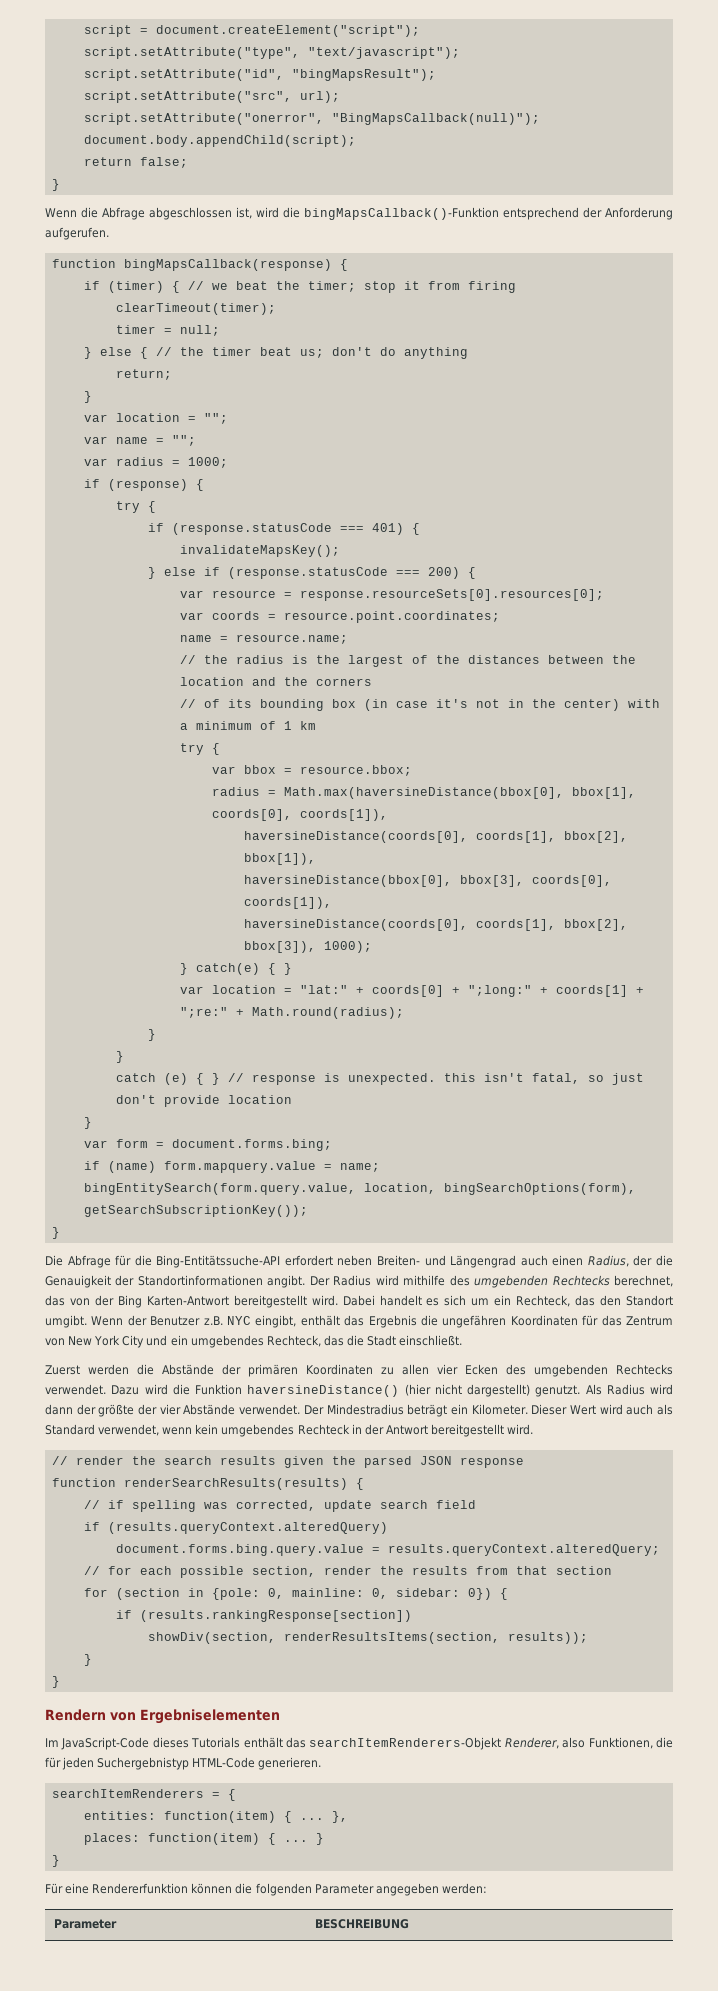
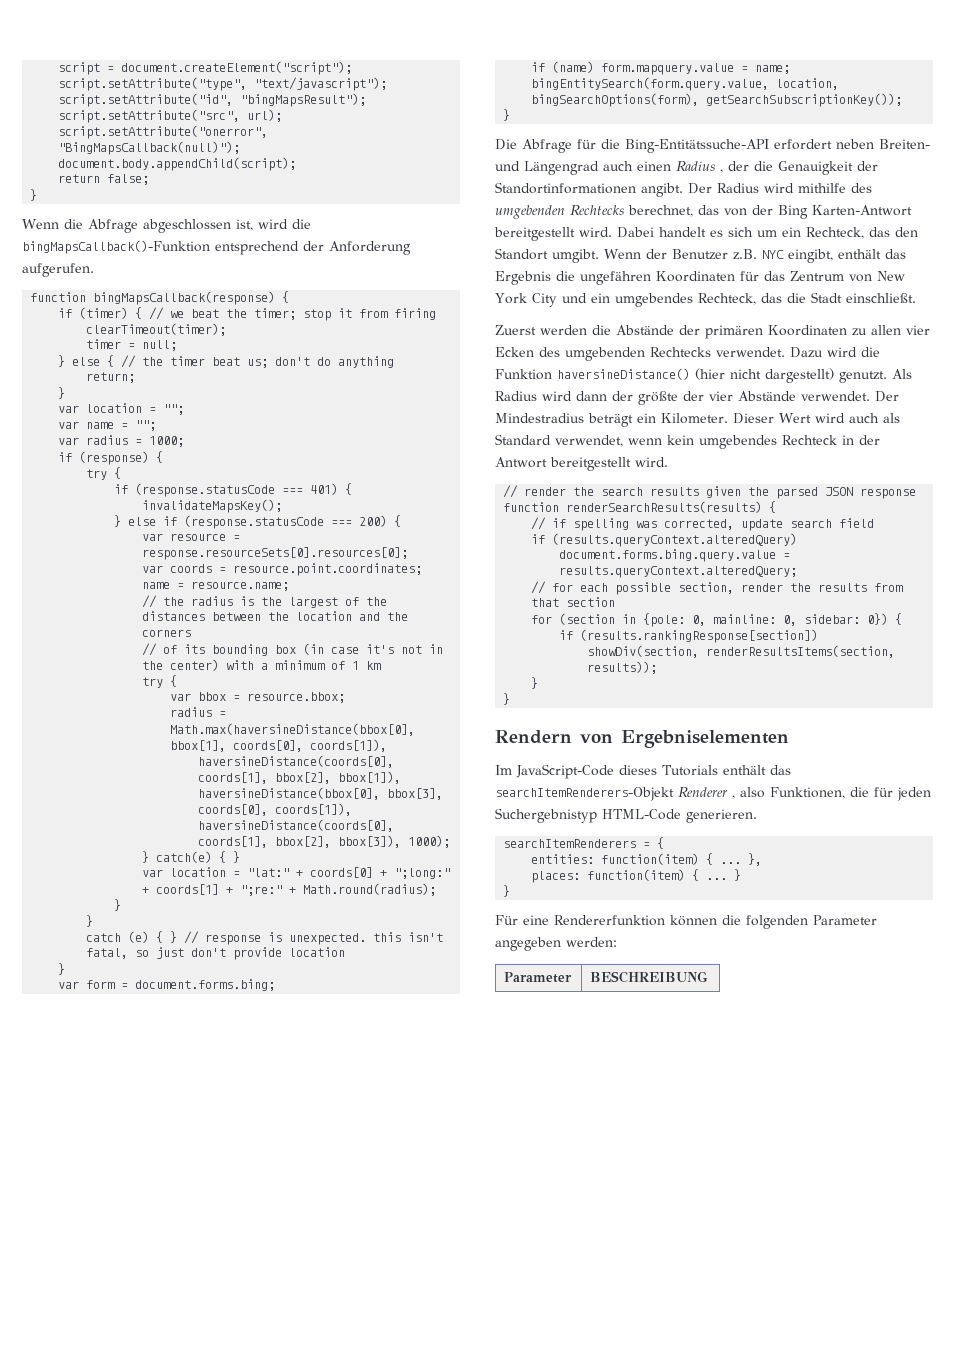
[587,1255,629,1267] Radius, -> [676,161,723,173] Radius ,
[504,1737,559,1749] Renderer, -> [678,787,735,799] Renderer ,

